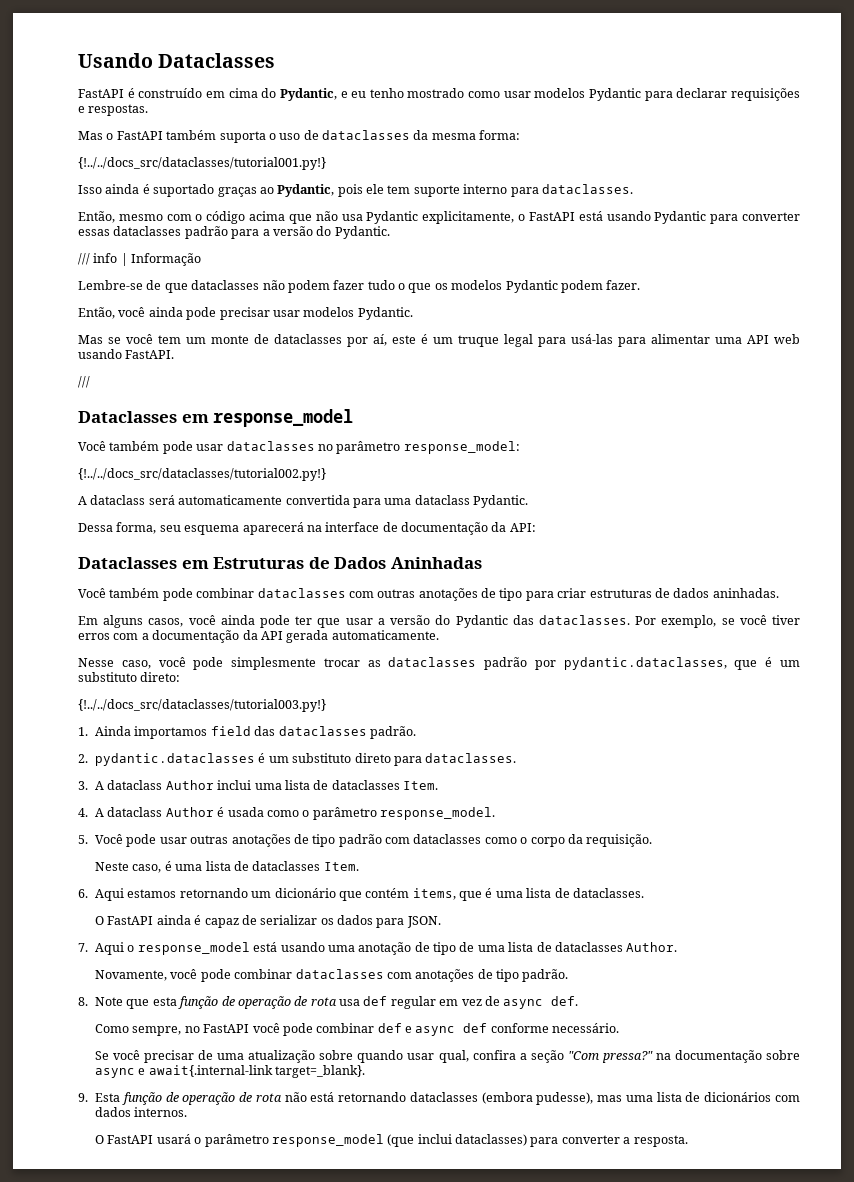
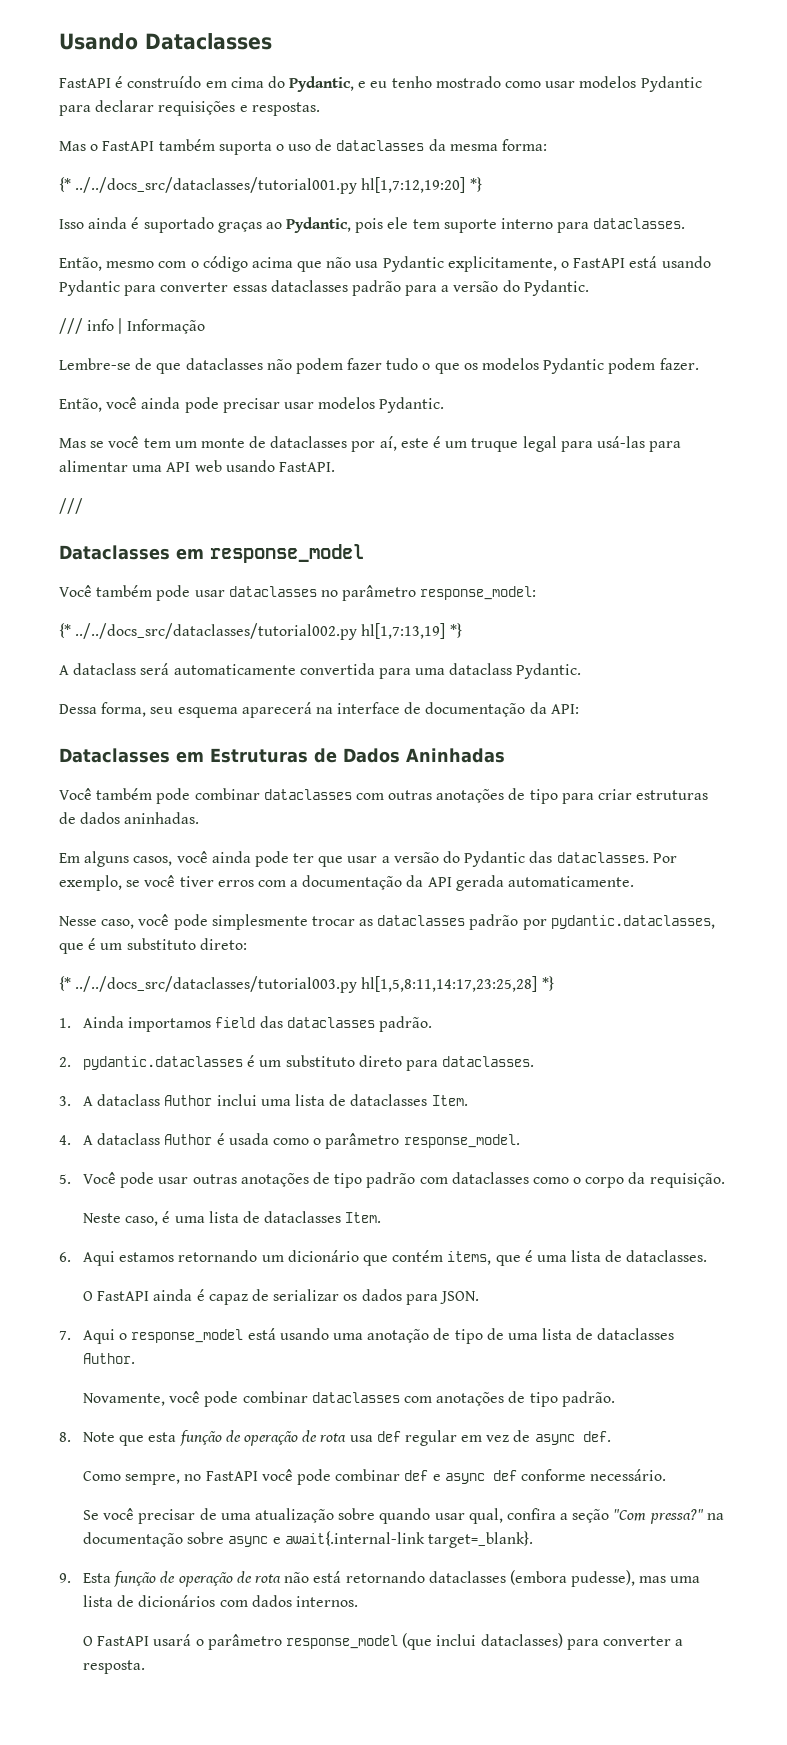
[78,157,326,170] {!../../docs_src/dataclasses/tutorial001.py!} -> [59,177,482,194] {* ../../docs_src/dataclasses/tutorial001.py hl[1,7:12,19:20] *}
[78,468,326,481] {!../../docs_src/dataclasses/tutorial002.py!} -> [59,623,462,640] {* ../../docs_src/dataclasses/tutorial002.py hl[1,7:13,19] *}
[78,699,326,712] {!../../docs_src/dataclasses/tutorial003.py!} -> [59,976,554,993] {* ../../docs_src/dataclasses/tutorial003.py hl[1,5,8:11,14:17,23:25,28] *}

